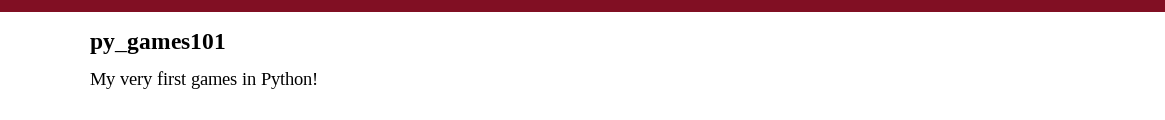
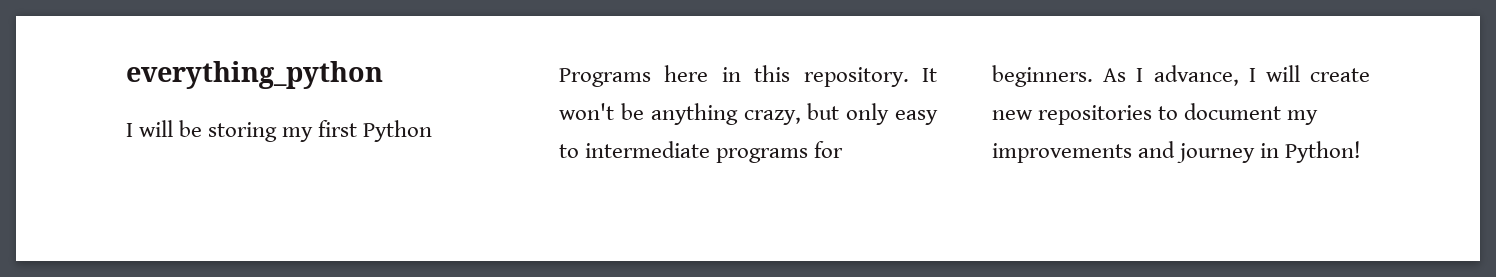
[90,34,226,54] [90,71,237,89] py_games101 // My very first games -> [126,61,383,89] [126,120,433,142] [559,65,937,87] [559,103,938,125] [559,141,844,163] [992,65,1370,87] [992,103,1319,125] [992,141,1256,163] everything_python // I will be storing my first Python Programs here in this repository. It won't be anything crazy, but only easy to intermediate programs for beginners. As I advance, I will create new repositories to document my improvements and journey

